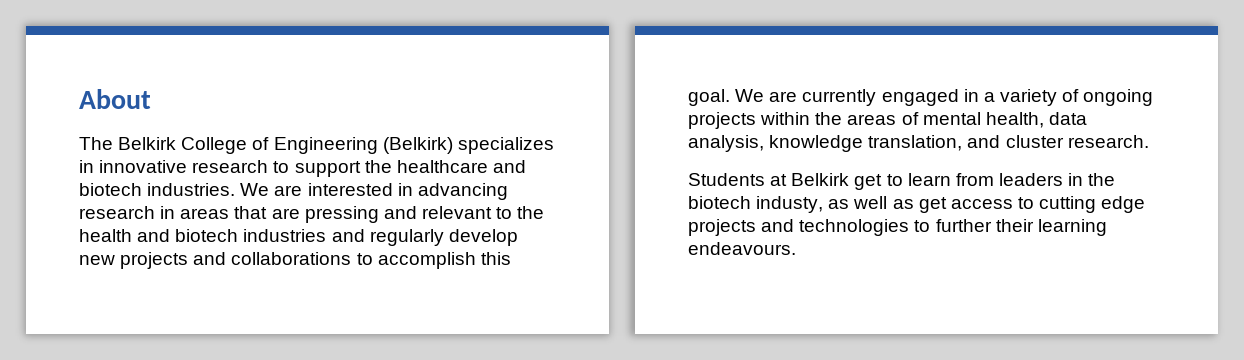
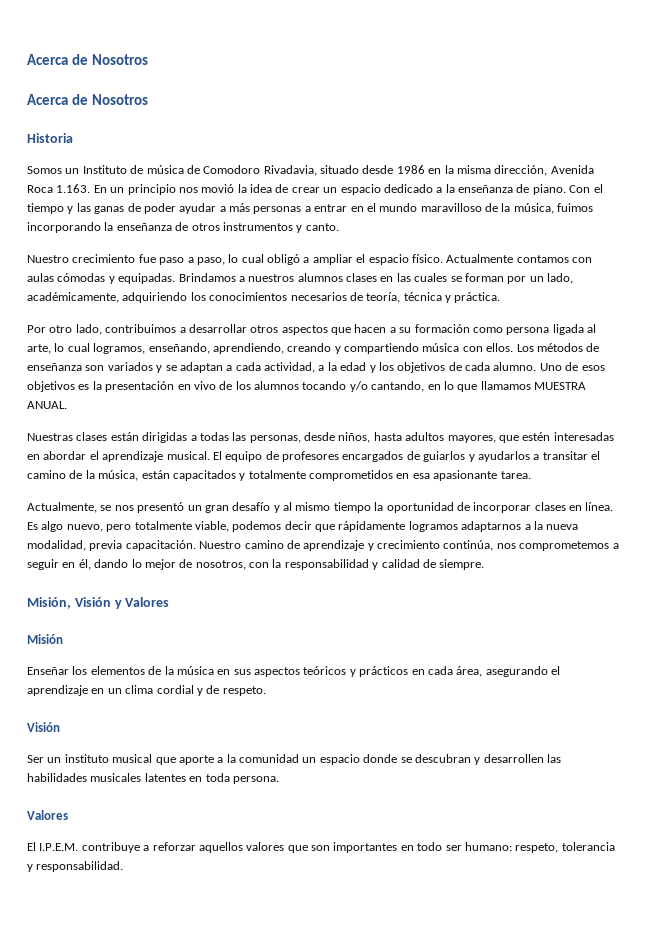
[79,89,151,109] [79,137,554,154] [79,160,526,177] [79,183,508,200] [79,206,545,223] [79,229,518,246] [79,252,511,269] [688,89,1154,106] [688,112,1087,129] [688,135,1149,152] [688,173,1116,190] [688,196,1146,213] [688,219,1107,236] [688,242,796,255] About // The Belkirk College of Engineering (Belkirk) specializes in innovative research to support the healthcare and biotech industries. We are interested in advancing research in areas that are pressing and relevant to the health and biotech industries and regularly develop new projects and collaborations to accomplish this goal. We are currently engaged in a variety of ongoing projects within the areas of mental health, data analysis, knowledge translation, and cluster research. // Students at Belkirk get to learn from leaders in the biotech industy, as well as get access to cutting edge projects and technologies to further their learning endeavours. -> [27,54,149,65] [27,94,148,105] [27,133,73,143] [27,165,594,176] [27,184,603,195] [27,203,594,214] [27,222,339,233] [27,254,592,265] [27,273,573,284] [27,292,501,303] [27,324,596,335] [27,343,600,354] [27,362,605,373] [27,381,586,392] [27,401,67,409] [27,432,614,443] [27,451,600,462] [27,470,531,481] [27,502,614,513] [27,521,579,532] [27,540,619,551] [27,559,485,570] [27,597,170,609] [27,634,63,644] [27,666,560,677] [27,685,266,696] [27,722,60,732] [27,754,561,765] [27,773,279,784] [27,810,68,820] [27,842,615,853] [27,861,124,872] Acerca de Nosotros // Acerca de Nosotros // Historia // Somos un Instituto de música de Comodoro Rivadavia, situado desde 1986 en la misma dirección, Avenida Roca 1.163. En un principio nos movió la idea de crear un espacio dedicado a la enseñanza de piano. Con el tiempo y las ganas de poder ayudar a más personas a entrar en el mundo maravilloso de la música, fuimos incorporando la enseñanza de otros instrumentos y canto. // Nuestro crecimiento fue paso a paso, lo cual obligó a ampliar el espacio físico. Actualmente contamos con aulas cómodas y equipadas. Brindamos a nuestros alumnos clases en las cuales se forman por un lado, académicamente, adquiriendo los conocimientos necesarios de teoría, técnica y práctica. // Por otro lado, contribuimos a desarrollar otros aspectos que hacen a su formación como persona ligada al arte, lo cual logramos, enseñando, aprendiendo, creando y compartiendo música con ellos. Los métodos de enseñanza son variados y se adaptan a cada actividad, a la edad y los objetivos de cada alumno. Uno de esos objetivos es la presentación en vivo de los alumnos tocando y/o cantando, en lo que llamamos MUESTRA ANUAL. // Nuestras clases están dirigidas a todas las personas, desde niños, hasta adultos mayores, que estén interesadas en abordar el aprendizaje musical. El equipo de profesores encargados de guiarlos y ayudarlos a transitar el camino de la música, están capacitados y totalmente comprometidos en esa apasionante tarea. // Actualmente, se nos presentó un gran desafío y al mismo tiempo la oportunidad de incorporar clases en línea. Es algo nuevo, pero totalmente viable, podemos decir que rápidamente logramos adaptarnos a la nueva modalidad, previa capacitación. Nuestro camino de aprendizaje y crecimiento continúa, nos comprometemos a seguir en él, dando lo mejor de nosotros, con la responsabilidad y calidad de siempre. // Misión, Visión y Valores // Misión // Enseñar los elementos de la música en sus aspectos teóricos y prácticos en cada área, asegurando el aprendizaje en un clima cordial y de respeto. // Visión // Ser un instituto musical que aporte a la comunidad un espacio donde se descubran y desarrollen las habilidades musicales latentes en toda persona. // Valores // El I.P.E.M. contribuye a reforzar aquellos valores que son importantes en todo ser humano: respeto, tolerancia y responsabilidad.

